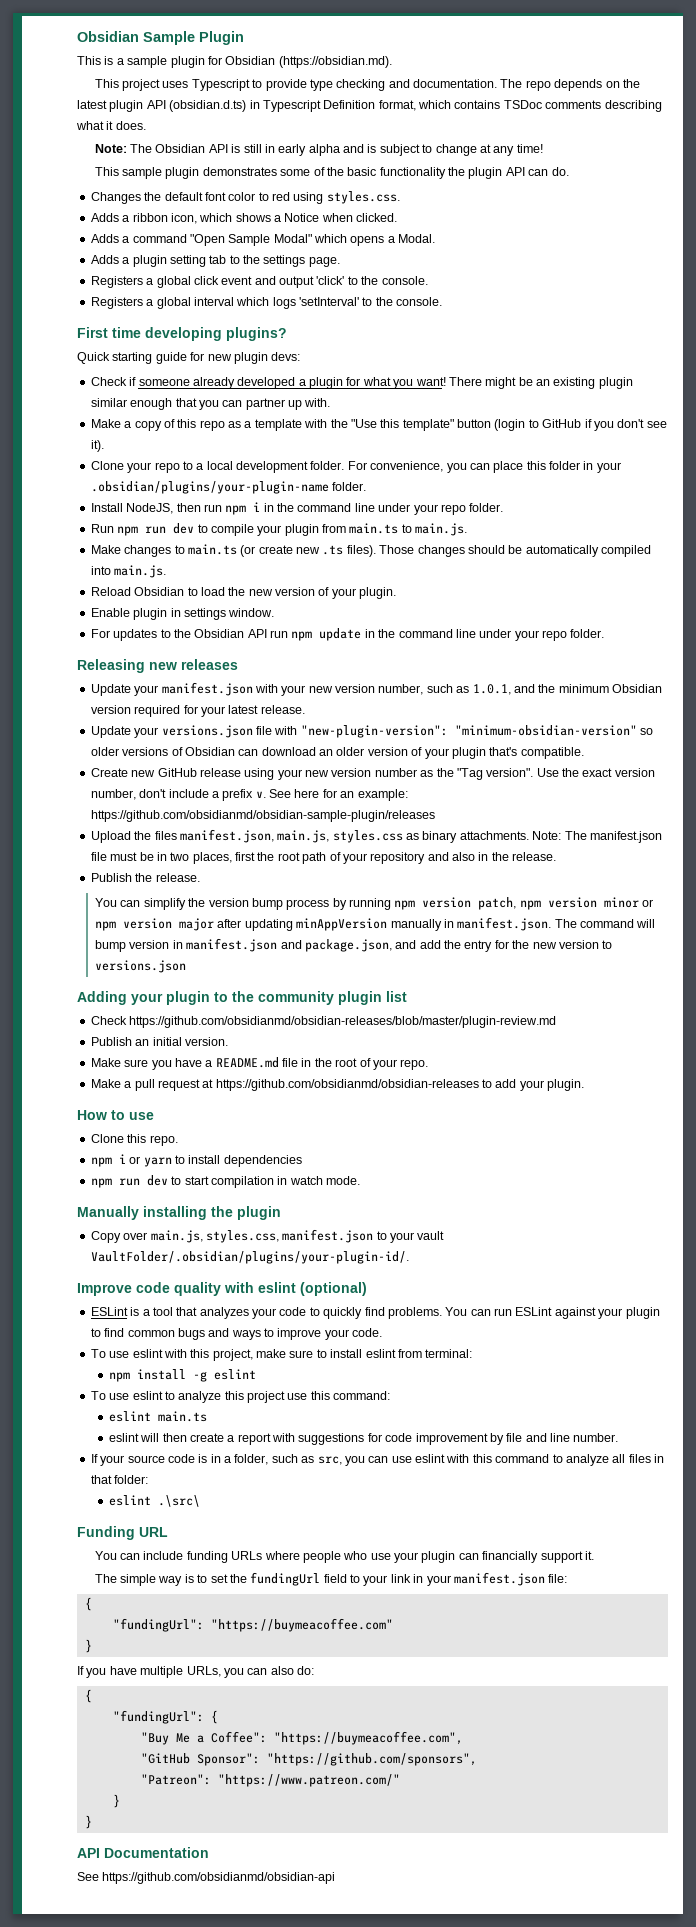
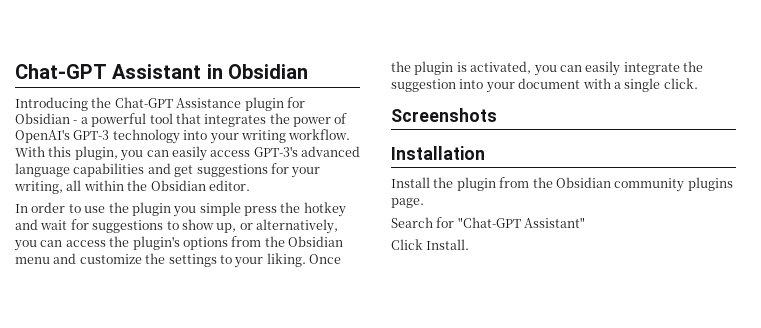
[77,31,244,45] [77,56,392,68] [94,79,640,91] [77,100,662,112] [76,121,146,130] [94,144,543,156] [94,167,569,179] [90,191,400,204] [90,213,398,224] [90,234,436,246] [90,255,340,267] [90,276,428,288] [90,297,443,309] [77,327,287,341] [77,352,301,364] [90,377,633,389] [90,398,331,410] [90,419,667,431] [90,440,104,452] [90,461,621,473] [90,481,367,494] [90,502,504,515] [90,523,468,536] [90,544,651,557] [90,565,167,578] [90,587,397,599] [90,608,275,620] [90,628,605,641] [77,659,238,673] [90,682,662,696] [90,705,305,717] [90,725,653,738] [90,747,584,759] [90,768,655,780] [90,789,408,801] [90,810,435,822] [90,829,662,843] [90,852,557,864] [90,873,200,882] [95,897,654,910] [95,917,656,931] [95,938,613,952] [95,960,187,973] [77,991,407,1005] [90,1016,557,1028] [90,1037,228,1046] [90,1057,429,1070] [90,1079,585,1091] [77,1110,154,1120] [90,1134,178,1146] [90,1154,302,1167] [90,1175,360,1188] [77,1206,281,1220] [90,1229,445,1243] [90,1251,409,1264] [77,1282,367,1296] [90,1307,660,1319] [90,1328,383,1340] [90,1349,473,1361] [108,1369,256,1382] [90,1391,391,1403] [108,1411,207,1422] [108,1433,619,1445] [90,1454,664,1466] [90,1475,149,1484] [108,1495,200,1507] [77,1526,168,1540] [94,1551,594,1563] [94,1572,568,1586] [84,1597,92,1611] [112,1618,393,1632] [84,1639,92,1653] [77,1666,314,1678] [84,1689,92,1703] [112,1710,218,1724] [140,1731,463,1745] [140,1753,477,1766] [140,1774,400,1787] [112,1794,120,1808] [84,1815,92,1829] [77,1847,209,1858] [77,1872,336,1884] Obsidian Sample Plugin // This is a sample plugin for Obsidian (https://obsidian.md). // This project uses Typescript to provide type checking and documentation. The repo depends on the latest plugin API (obsidian.d.ts) in Typescript Definition format, which contains TSDoc comments describing what it does. // Note: The Obsidian API is still in early alpha and is subject to change at any time! // This sample plugin demonstrates some of the basic functionality the plugin API can do. // Changes the default font color to red using styles.css. // Adds a ribbon icon, which shows a Notice when clicked. // Adds a command "Open Sample Modal" which opens a Modal. // Adds a plugin setting tab to the settings page. // Registers a global click event and output 'click' to the console. // Registers a global interval which logs 'setInterval' to the console. // First time developing plugins? // Quick starting guide for new plugin devs: // Check if someone already developed a plugin for what you want! There might be an existing plugin similar enough that you can partner up with. // Make a copy of this repo as a template with the "Use this template" button (login to GitHub if you don't see it). // Clone your repo to a local development folder. For convenience, you can place this folder in your .obsidian/plugins/your-plugin-name folder. // Install NodeJS, then run npm i in the command line under your repo folder. // Run npm run dev to compile your plugin from main.ts to main.js. // Make changes to main.ts (or create new .ts files). Those changes should be automatically compiled into main.js. // Reload Obsidian to load the new version of your plugin. // Enable plugin in settings window. // For updates to the Obsidian API run npm update in the command line under your repo folder. // Releasing new releases // Update your manifest.json with your new version number, such as 1.0.1, and the minimum Obsidian version required for your latest release. // Update your versions.json file with "new-plugin-version": "minimum-obsidian-version" so older versions of Obsidian can download an older version of your plugin that's compatible. // Create new GitHub release using your new version number as the "Tag version". Use the exact version number, don't include a prefix v. See here for an example: https://github.com/obsidianmd/obsidian-sample-plugin/releases // Upload the files manifest.json, main.js, styles.css as binary attachments. Note: The manifest.json file must be in two places, first the root path of your repository and also in the release. // Publish the release. // You can simplify the version bump process by running npm version patch, npm version minor or npm version major after updating minAppVersion manually in manifest.json. The command will bump version in manifest.json and package.json, and add the entry for the new version to versions.json // Adding your plugin to the community plugin list // Check https://github.com/obsidianmd/obsidian-releases/blob/master/plugin-review.md // Publish an initial version. // Make sure you have a README.md file in the root of your repo. // Make a pull request at https://github.com/obsidianmd/obsidian-releases to add your plugin. // How to use // Clone this repo. // npm i or yarn to install dependencies // npm run dev to start compilation in watch mode. // Manually installing the plugin // Copy over main.js, styles.css, manifest.json to your vault VaultFolder/.obsidian/plugins/your-plugin-id/. // Improve code quality with eslint (optional) // ESLint is a tool that analyzes your code to quickly find problems. You can run ESLint against your plugin to find common bugs and ways to improve your code. // To use eslint with this project, make sure to install eslint from terminal: // npm install -g eslint // To use eslint to analyze this project use this command: // eslint main.ts // eslint will then create a report with suggestions for code improvement by file and line number. // If your source code is in a folder, such as src, you can use eslint with this command to analyze all files in that folder: // eslint .\src\ // Funding URL // You can include funding URLs where people who use your plugin can financially support it. // The simple way is to set the fundingUrl field to your link in your manifest.json file: // { // "fundingUrl": "https://buymeacoffee.com" // } // If you have multiple URLs, you can also do: // { // "fundingUrl": { // "Buy Me a Coffee": "https://buymeacoffee.com", // "GitHub Sponsor": "https://github.com/sponsors", // "Patreon": "https://www.patreon.com/" // } // } // API Documentation // See https://github.com/obsidianmd/obsidian-api -> [15,64,309,79] [15,97,305,111] [15,113,348,127] [15,129,351,144] [15,146,360,161] [15,163,321,178] [14,180,250,194] [15,202,346,217] [15,219,338,234] [14,236,343,251] [15,253,341,268] [391,61,703,76] [391,78,698,93] [391,108,497,122] [391,146,485,160] [391,177,733,192] [391,198,424,208] [391,217,586,228] [391,239,470,250] Chat-GPT Assistant in Obsidian // Introducing the Chat-GPT Assistance plugin for Obsidian - a powerful tool that integrates the power of OpenAI's GPT-3 technology into your writing workflow. With this plugin, you can easily access GPT-3's advanced language capabilities and get suggestions for your writing, all within the Obsidian editor. // In order to use the plugin you simple press the hotkey and wait for suggestions to show up, or alternatively, you can access the plugin's options from the Obsidian menu and customize the settings to your liking. Once the plugin is activated, you can easily integrate the suggestion into your document with a single click. // Screenshots // Installation // Install the plugin from the Obsidian community plugins page. // Search for "Chat-GPT Assistant" // Click Install.

